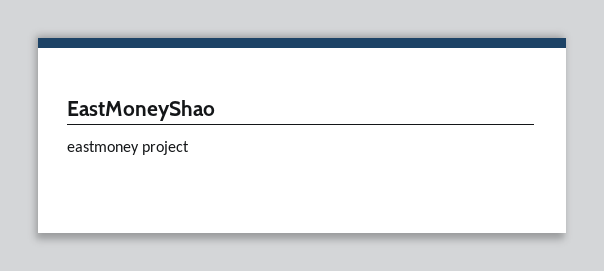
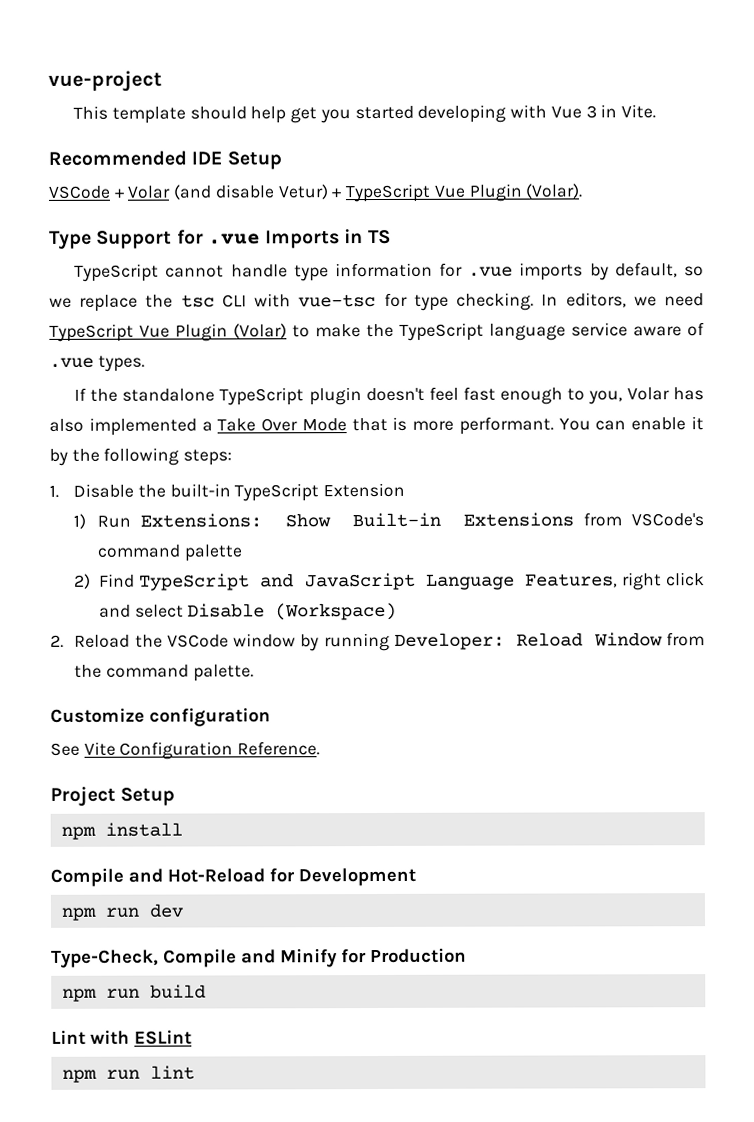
[67,100,215,121] [67,141,190,155] EastMoneyShao // eastmoney project -> [48,70,162,92] [73,104,656,124] [48,150,282,170] [48,183,583,203] [49,229,391,249] [74,262,704,282] [49,292,705,312] [49,322,705,342] [49,355,145,372] [74,386,704,406] [49,416,704,436] [49,447,233,466] [49,482,406,502] [73,512,704,529] [97,544,244,562] [74,572,706,591] [98,602,398,621] [50,632,705,652] [74,664,254,682] [50,707,271,727] [50,741,321,760] [50,786,176,806] [60,822,183,840] [50,867,416,887] [60,903,183,921] [51,947,467,968] [61,984,206,1002] [51,1029,192,1045] [61,1065,195,1083] vue-project // This template should help get you started developing with Vue 3 in Vite. // Recommended IDE Setup // VSCode + Volar (and disable Vetur) + TypeScript Vue Plugin (Volar). // Type Support for .vue Imports in TS // TypeScript cannot handle type information for .vue imports by default, so we replace the tsc CLI with vue-tsc for type checking. In editors, we need TypeScript Vue Plugin (Volar) to make the TypeScript language service aware of .vue types. // If the standalone TypeScript plugin doesn't feel fast enough to you, Volar has also implemented a Take Over Mode that is more performant. You can enable it by the following steps: // 1. Disable the built-in TypeScript Extension // 1) Run Extensions: Show Built-in Extensions from VSCode's command palette // 2) Find TypeScript and JavaScript Language Features, right click and select Disable (Workspace) // 2. Reload the VSCode window by running Developer: Reload Window from the command palette. // Customize configuration // See Vite Configuration Reference. // Project Setup // npm install // Compile and Hot-Reload for Development // npm run dev // Type-Check, Compile and Minify for Production // npm run build // Lint with ESLint // npm run lint

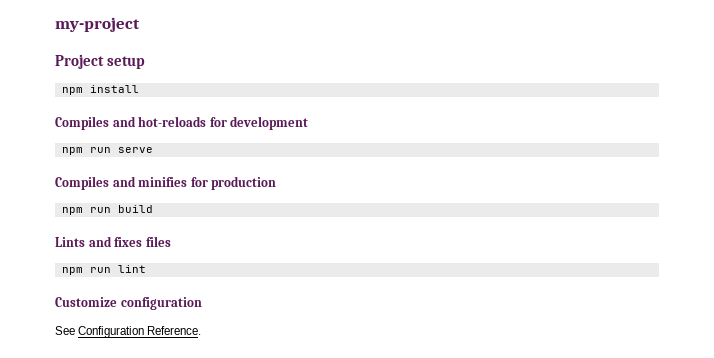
[48,70,162,92] [73,104,656,124] [48,150,282,170] [48,183,583,203] [49,229,391,249] [74,262,704,282] [49,292,705,312] [49,322,705,342] [49,355,145,372] [74,386,704,406] [49,416,704,436] [49,447,233,466] [49,482,406,502] [73,512,704,529] [97,544,244,562] [74,572,706,591] [98,602,398,621] [50,632,705,652] [74,664,254,682] vue-project // This template should help get you started developing with Vue 3 in Vite. // Recommended IDE Setup // VSCode + Volar (and disable Vetur) + TypeScript Vue Plugin (Volar). // Type Support for .vue Imports in TS // TypeScript cannot handle type information for .vue imports by default, so we replace the tsc CLI with vue-tsc for type checking. In editors, we need TypeScript Vue Plugin (Volar) to make the TypeScript language service aware of .vue types. // If the standalone TypeScript plugin doesn't feel fast enough to you, Volar has also implemented a Take Over Mode that is more performant. You can enable it by the following steps: // 1. Disable the built-in TypeScript Extension // 1) Run Extensions: Show Built-in Extensions from VSCode's command palette // 2) Find TypeScript and JavaScript Language Features, right click and select Disable (Workspace) // 2. Reload the VSCode window by running Developer: Reload Window from the command palette. -> [55,17,140,32] [55,54,145,69] [61,85,139,95] [55,116,309,130] [61,147,153,155] [55,176,277,190] [61,205,153,215] [55,236,171,247] [61,265,146,275] my-project // Project setup // npm install // Compiles and hot-reloads for development // npm run serve // Compiles and minifies for production // npm run build // Lints and fixes files // npm run lint
[83,741,116,756] Vite -> (75, 330) none
[50,786,176,806] [60,822,183,840] [50,867,416,887] [60,903,183,921] [51,947,467,968] [61,984,206,1002] [51,1029,192,1045] [61,1065,195,1083] // Project Setup // npm install // Compile and Hot-Reload for Development // npm run dev // Type-Check, Compile and Minify for Production // npm run build // Lint with ESLint // npm run lint -> (202, 330) none

